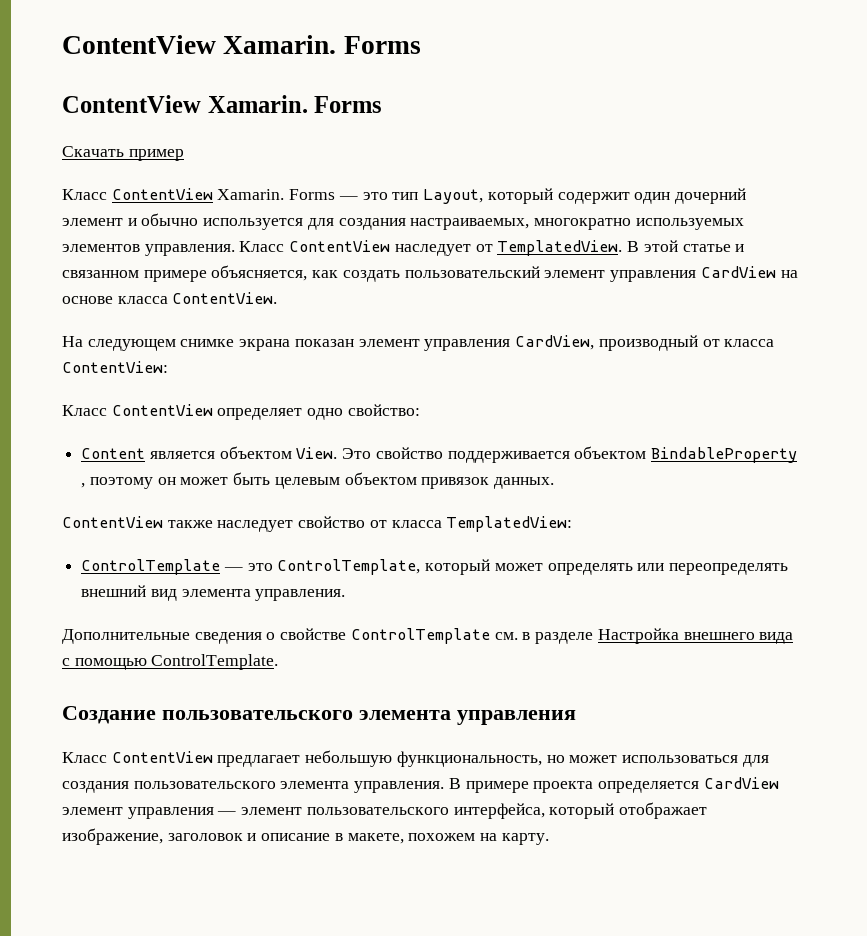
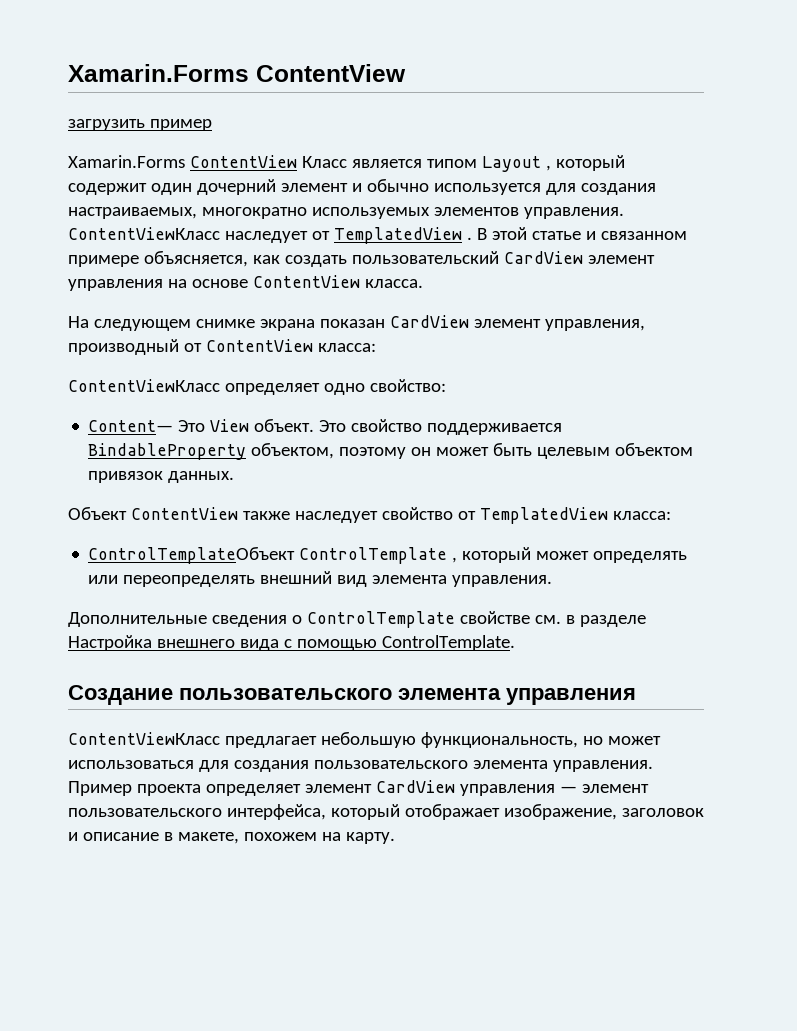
[62,35,421,54] [62,95,383,113] [62,146,184,161] [62,188,484,204] ContentView Xamarin. Forms // ContentView Xamarin. Forms // Скачать пример // Класс ContentView Xamarin. Forms — это тип Layout, -> [68,64,406,82] [68,119,212,131] [68,155,551,172] Xamarin.Forms ContentView // загрузить пример // Xamarin.Forms ContentView Класс является типом Layout ,
[239,240,623,256] Класс ContentView наследует от TemplatedView. -> [68,227,472,244] ContentViewКласс наследует от TemplatedView .
[544,266,776,282] элемент управления CardView -> [503,251,655,264] [68,279,163,291] CardView элемент управления
[117,292,278,304] класса ContentView. -> [252,275,423,288] ContentView класса.
[358,335,775,351] [62,361,168,373] [62,404,420,420] [81,446,798,463] [81,483,86,488] элемент управления CardView, производный от класса ContentView: // Класс ContentView определяет одно свойство: // Content является объектом View. Это свойство поддерживается объектом BindableProperty , -> [389,315,645,331] [68,339,376,355] [68,379,446,395] [88,419,563,435] [88,443,335,460] CardView элемент управления, производный от ContentView класса: // ContentViewКласс определяет одно свойство: // Content— Это View объект. Это свойство поддерживается BindableProperty объектом,
(555, 483) none -> [68,507,127,520] Объект
[391,516,573,532] [81,559,421,575] класса TemplatedView: // ControlTemplate — это ControlTemplate, -> [479,507,671,524] [88,547,458,564] TemplatedView класса: // ControlTemplateОбъект ControlTemplate ,
[280,628,490,644] свойстве ControlTemplate -> [306,611,530,628] ControlTemplate свойстве
[62,751,213,763] Класс ContentView -> [68,732,220,745] ContentViewКласс
[448,777,779,793] [62,807,123,815] В примере проекта определяется CardView элемент -> [68,780,455,796] Пример проекта определяет элемент CardView

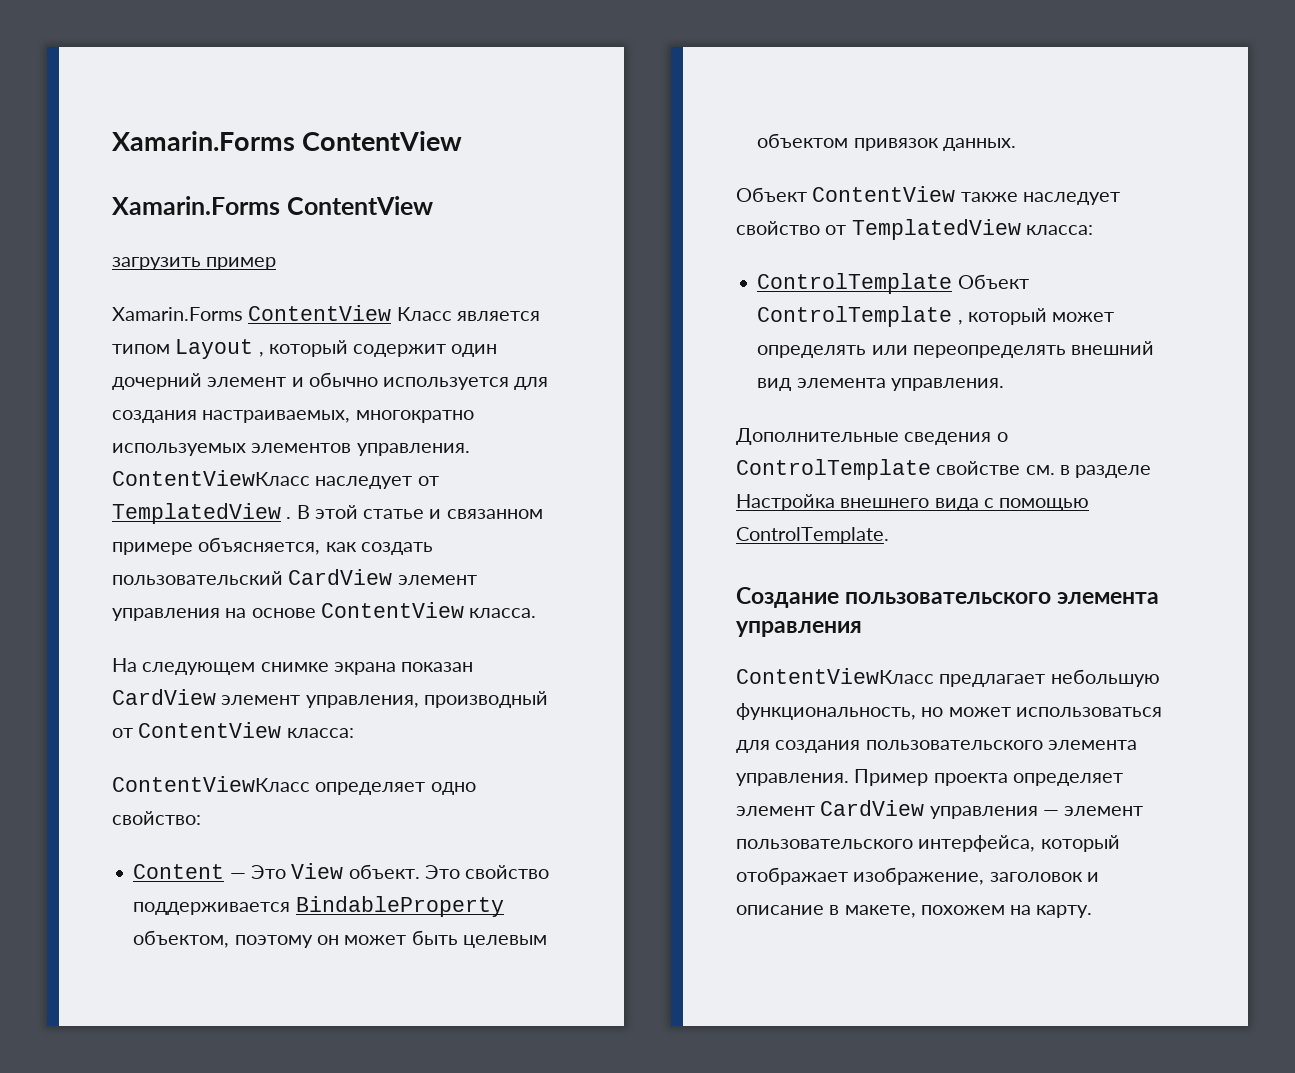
[68,64,406,82] Xamarin.Forms ContentView -> [112,131,463,151] [112,196,433,215] Xamarin.Forms ContentView // Xamarin.Forms ContentView
[88,420,174,432] Content— -> [133,864,246,879] Content —
[88,547,296,564] ControlTemplateОбъект -> [757,273,1029,294] ControlTemplate Объект

